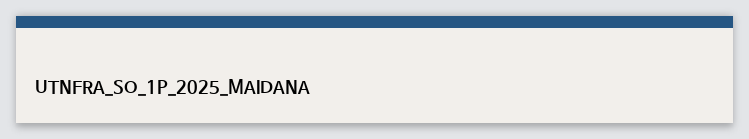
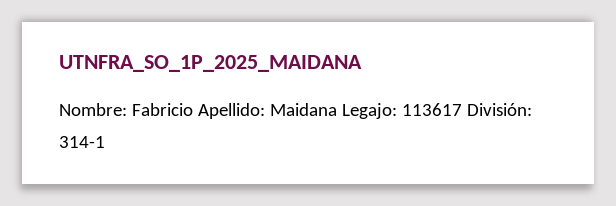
(310, 87) none -> [59,103,532,119] [59,136,105,148] // Nombre: Fabricio Apellido: Maidana Legajo: 113617 División: 314-1

